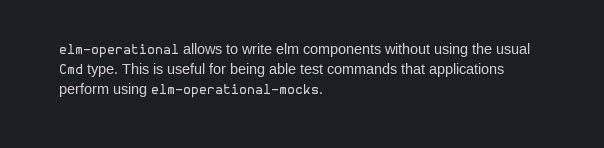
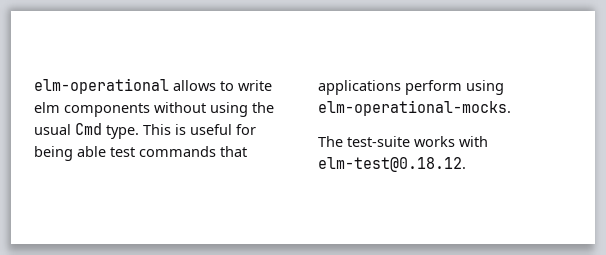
(323, 91) none -> [318,136,488,147] [318,157,466,172] // The test-suite works with elm-test@0.18.12.

